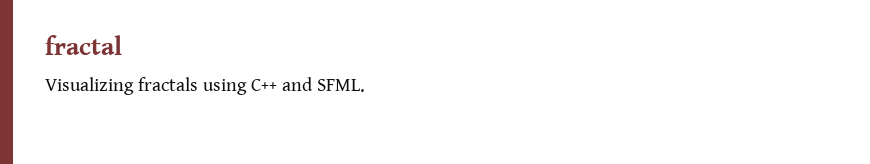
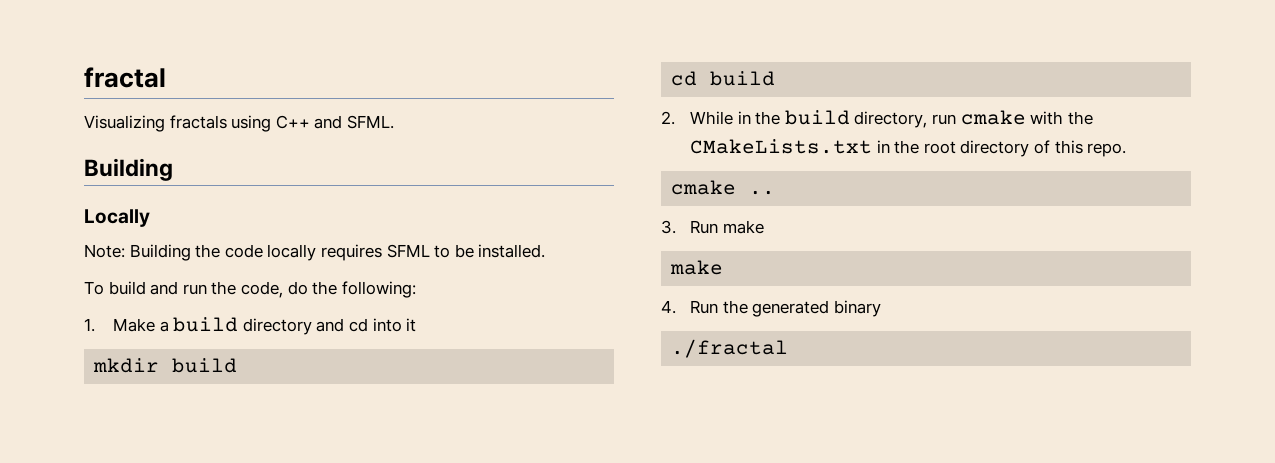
(365, 85) none -> [84,158,173,181] [84,209,150,227] [84,244,546,261] [84,281,416,298] [84,317,417,335] [93,358,238,373] [671,71,776,86] [661,110,1093,128] [690,139,1127,157] [671,180,776,195] [661,220,764,234] [670,260,724,275] [661,300,881,317] [671,339,789,358] // Building // Locally // Note: Building the code locally requires SFML to be installed. // To build and run the code, do the following: // 1. Make a build directory and cd into it // mkdir build // cd build // 2. While in the build directory, run cmake with the CMakeLists.txt in the root directory of this repo. // cmake .. // 3. Run make // make // 4. Run the generated binary // ./fractal

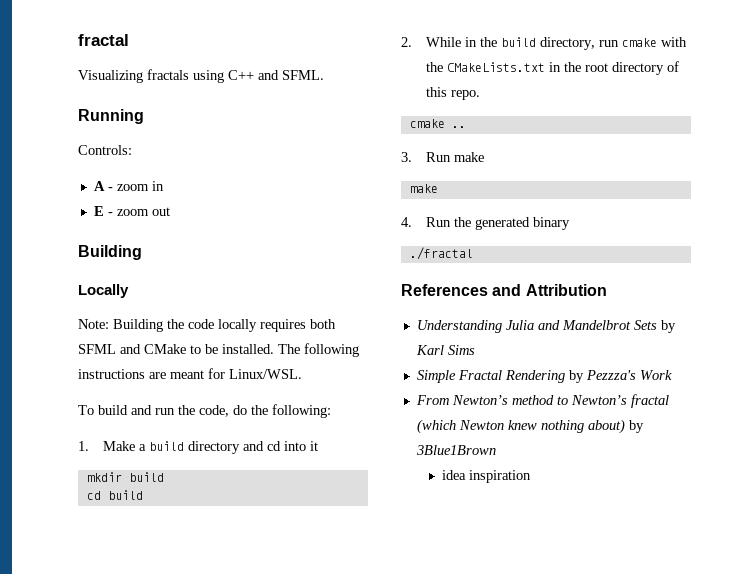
(394, 122) none -> [78,109,144,124] [78,145,132,155] [93,181,164,191] [93,206,170,216] // Running // Controls: // A - zoom in // E - zoom out
[386,244,430,258] SFML -> [310,319,336,329] [78,344,186,354] both SFML and CMake
(546, 251) none -> [278,343,359,357] [78,368,302,379] The following instructions are meant for Linux/WSL.
(789, 348) none -> [401,284,607,296] [416,320,676,333] [415,345,475,355] [416,370,672,383] [415,394,669,408] [416,419,644,434] [415,445,496,455] [442,470,532,483] // References and Attribution // Understanding Julia and Mandelbrot Sets by Karl Sims // Simple Fractal Rendering by Pezzza's Work // From Newton’s method to Newton’s fractal (which Newton knew nothing about) by 3Blue1Brown // idea inspiration

